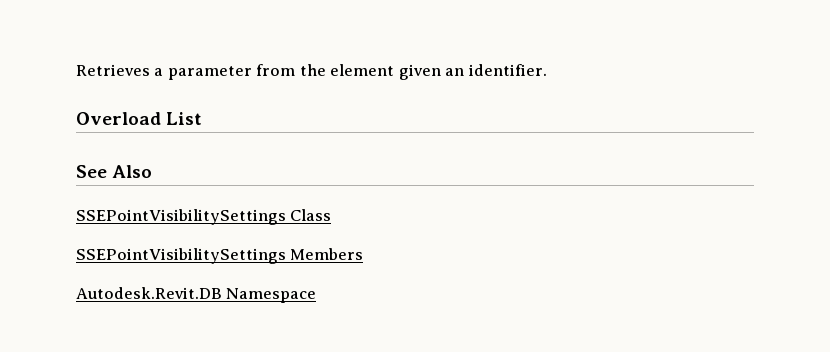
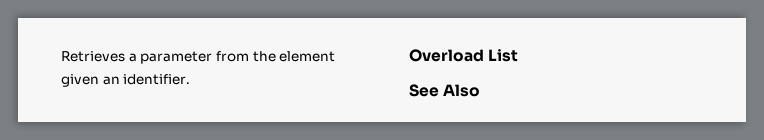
[76,209,332,225] [76,248,364,264] [76,287,317,303] // SSEPointVisibilitySettings Class // SSEPointVisibilitySettings Members // Autodesk.Revit.DB Namespace -> (481, 90) none

